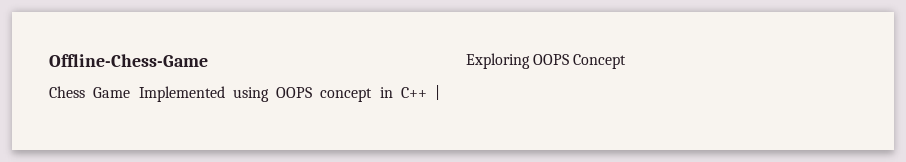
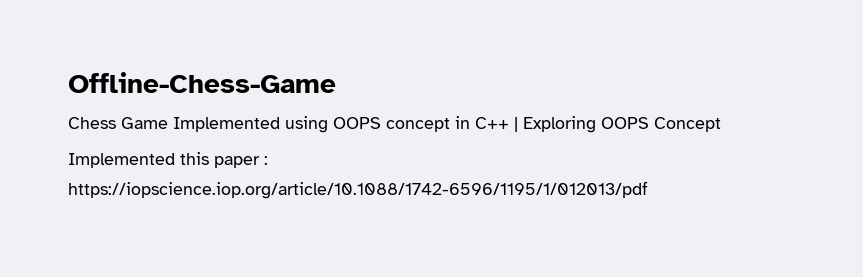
(627, 61) none -> [68,152,268,168] [68,181,648,199] // Implemented this paper : https://iopscience.iop.org/article/10.1088/1742-6596/1195/1/012013/pdf

